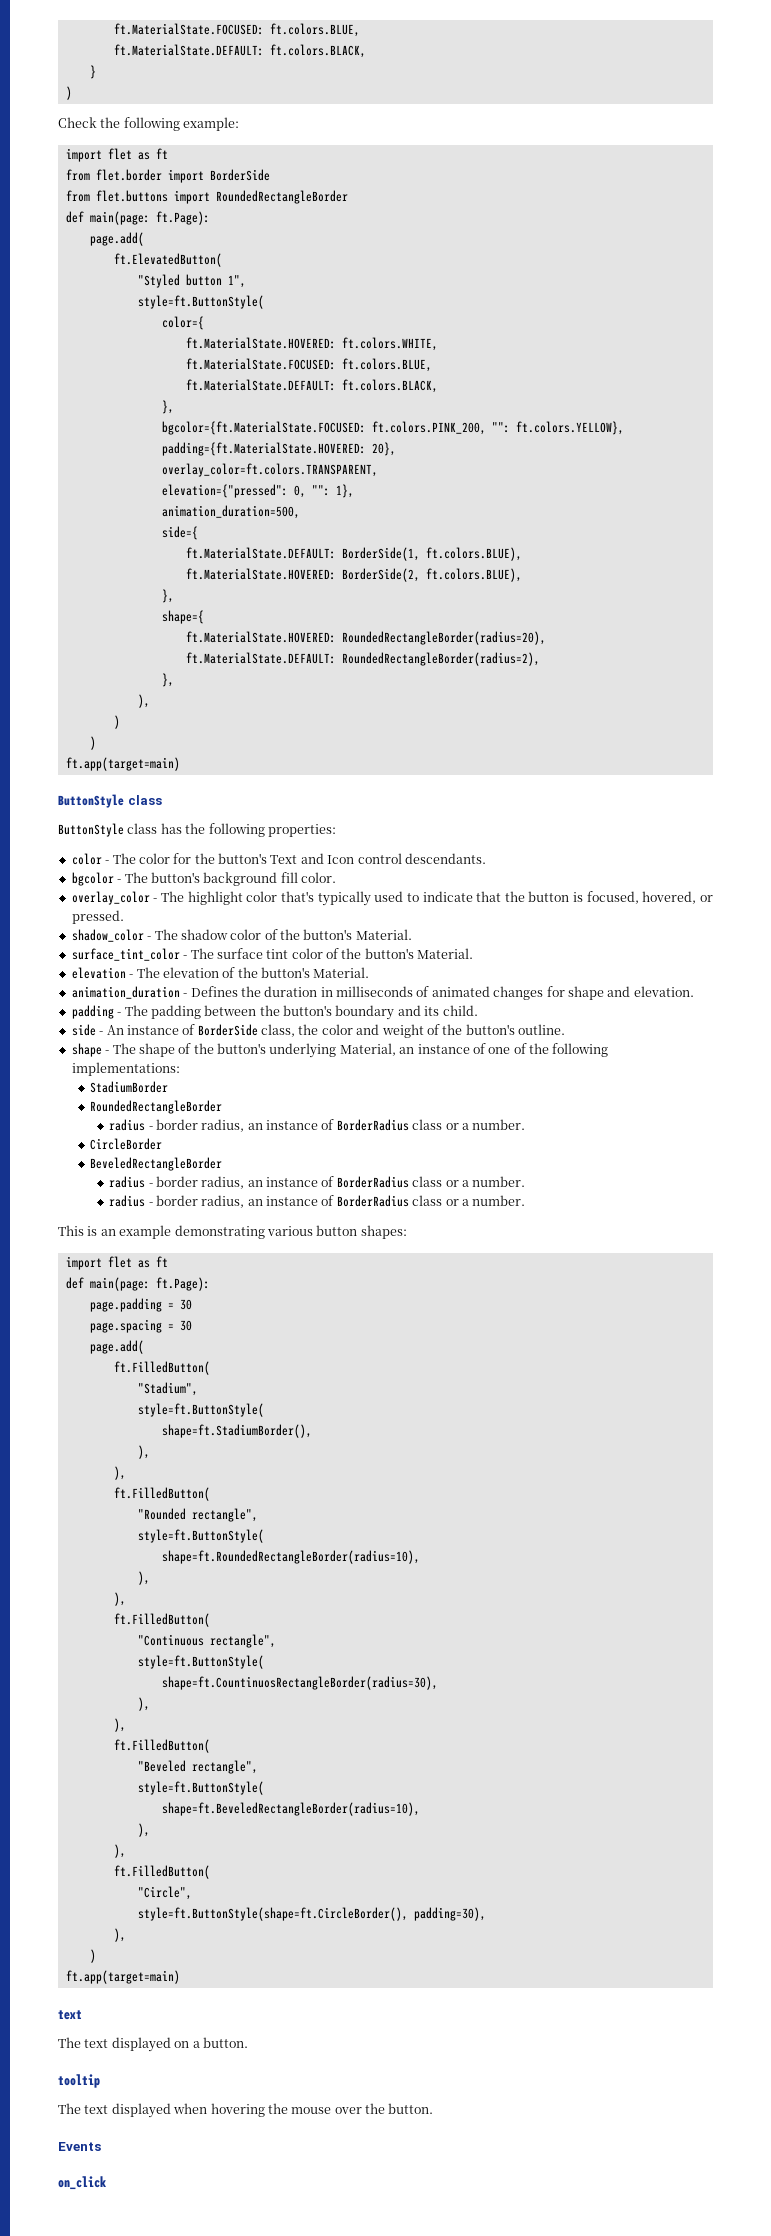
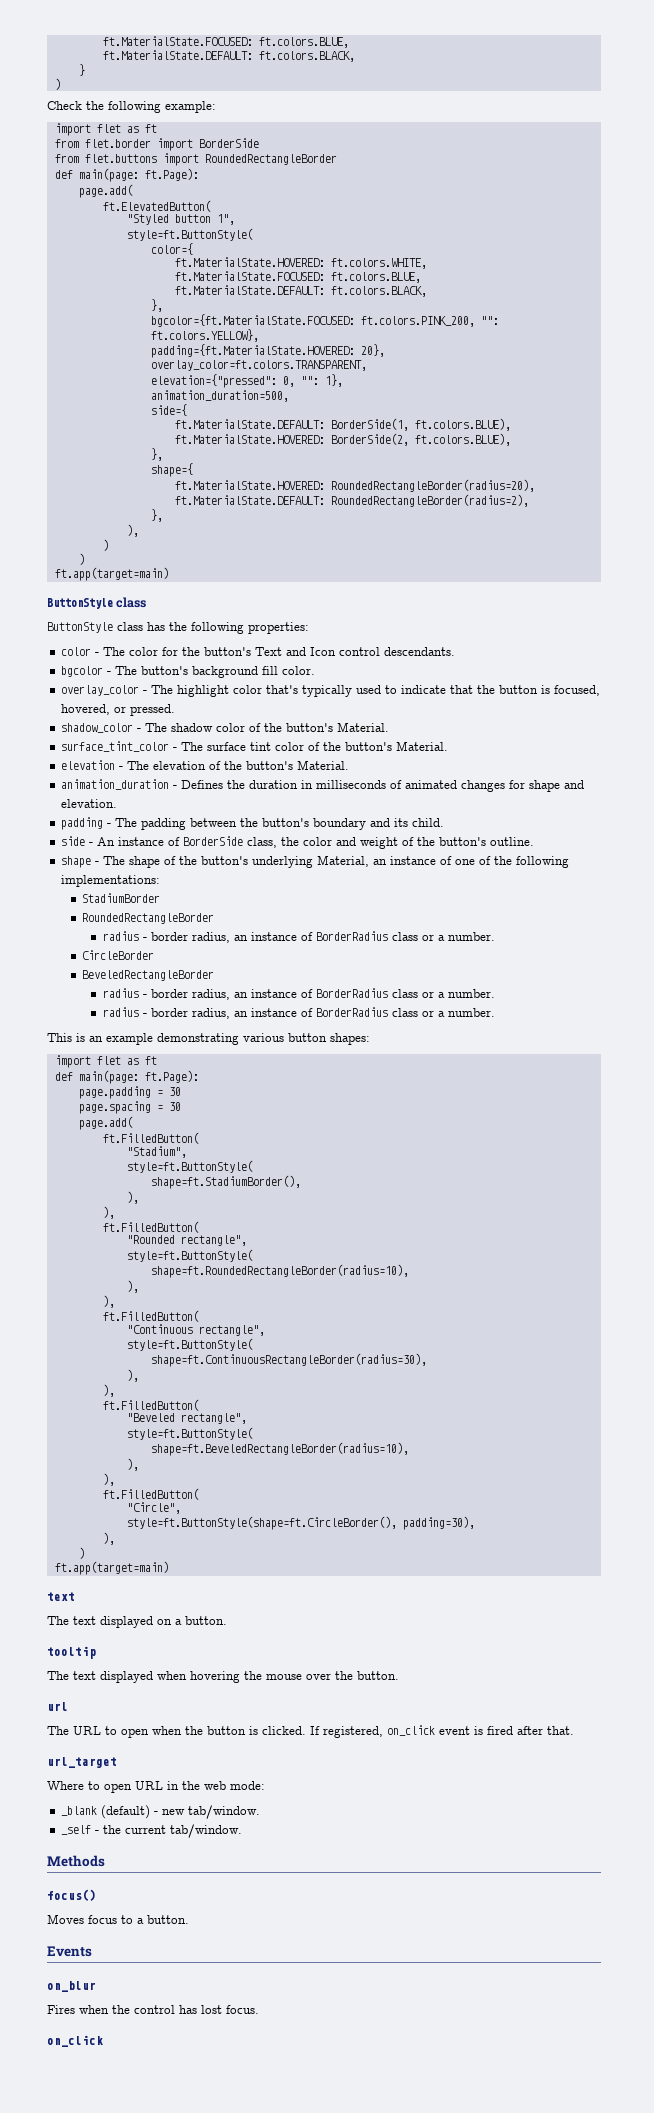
[161,1676,438,1690] shape=ft.CountinuosRectangleBorder(radius=30), -> [150,1353,427,1367] shape=ft.ContinuousRectangleBorder(radius=30),
[58,2142,101,2151] Events -> [47,1702,68,1711] [47,1725,574,1738] [47,1757,117,1768] [47,1781,265,1793] [61,1805,261,1819] [61,1824,243,1838] [47,1855,105,1867] [47,1889,96,1901] [47,1914,189,1924] [47,1946,92,1957] [47,1981,96,1992] [47,2005,259,2014] url // The URL to open when the button is clicked. If registered, on_click event is fired after that. // url_target // Where to open URL in the web mode: // _blank (default) - new tab/window. // _self - the current tab/window. // Methods // focus() // Moves focus to a button. // Events // on_blur // Fires when the control has lost focus.

